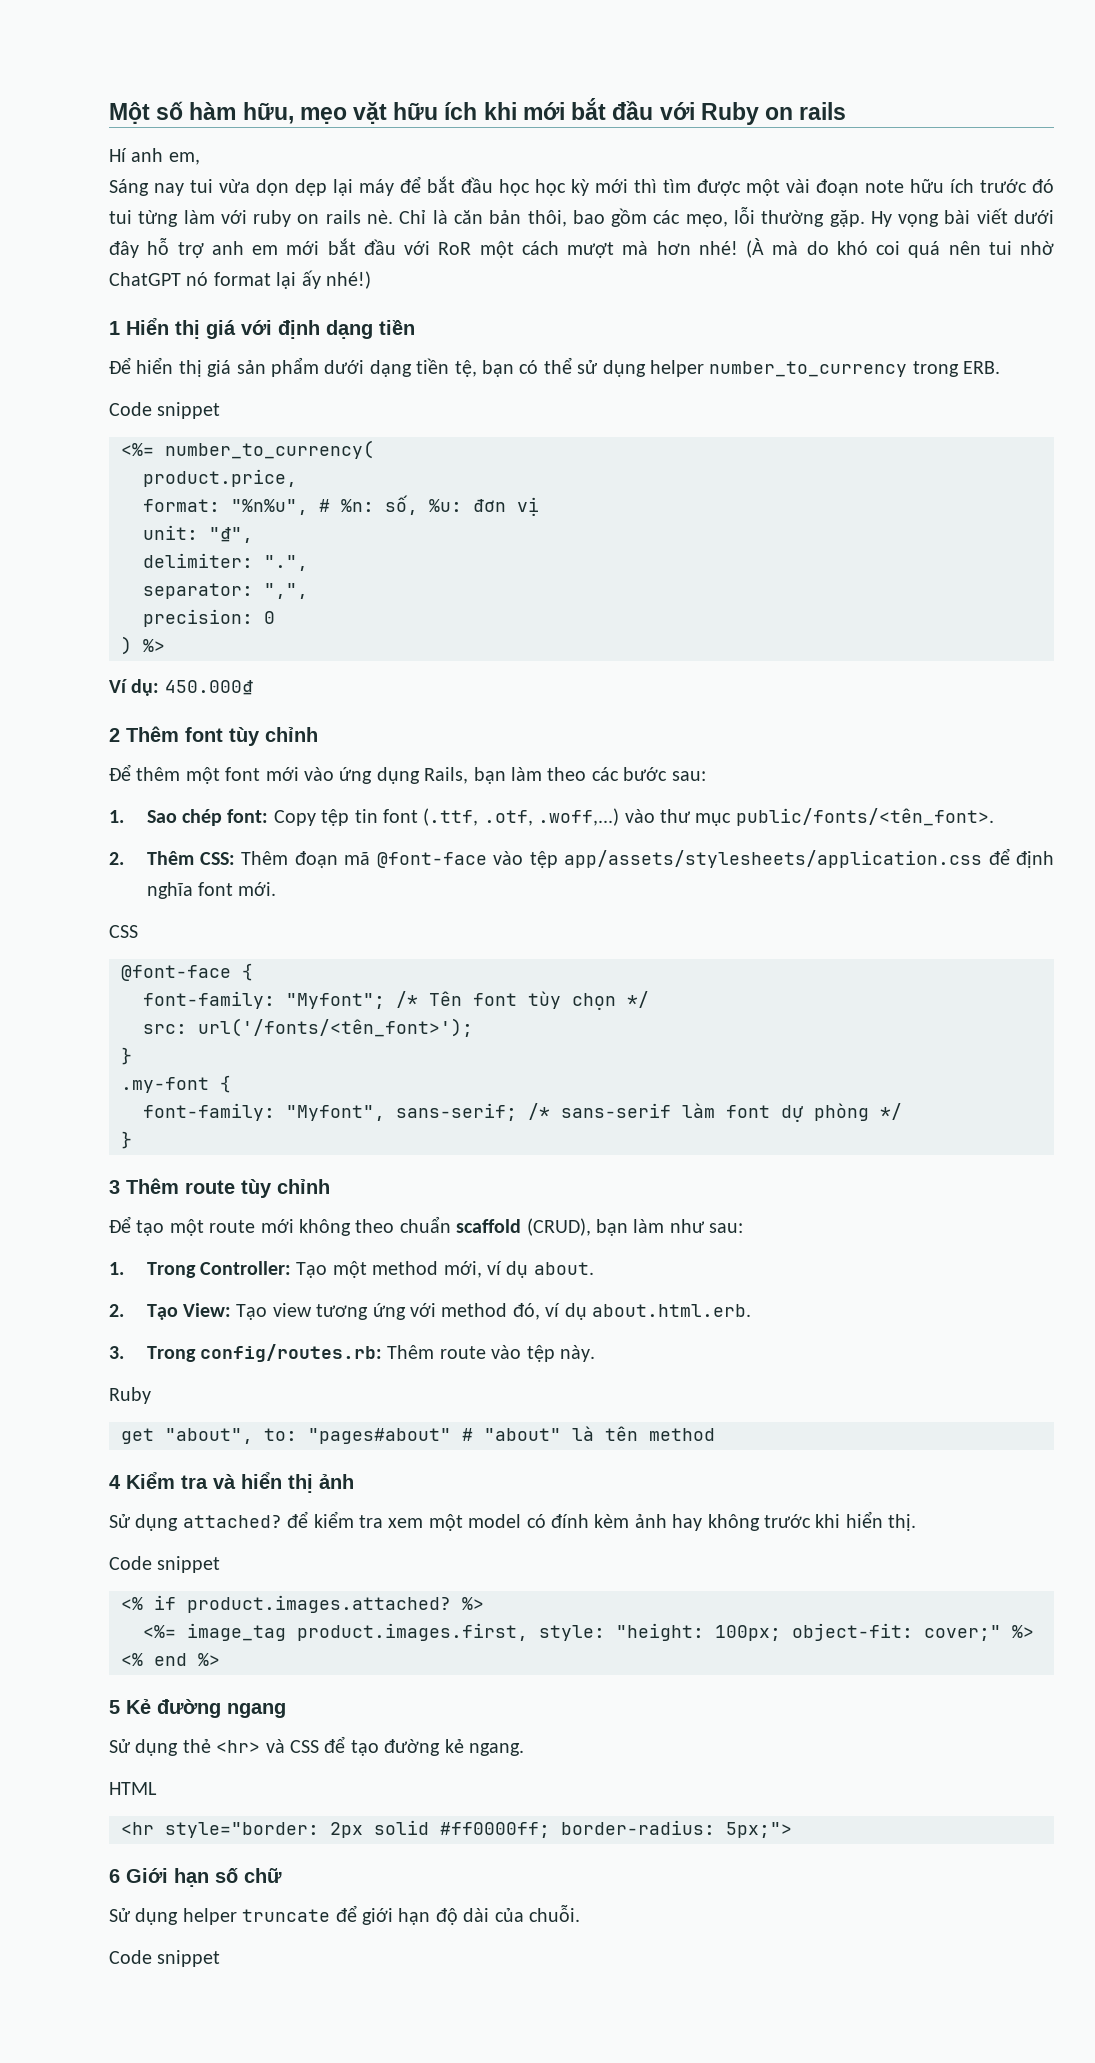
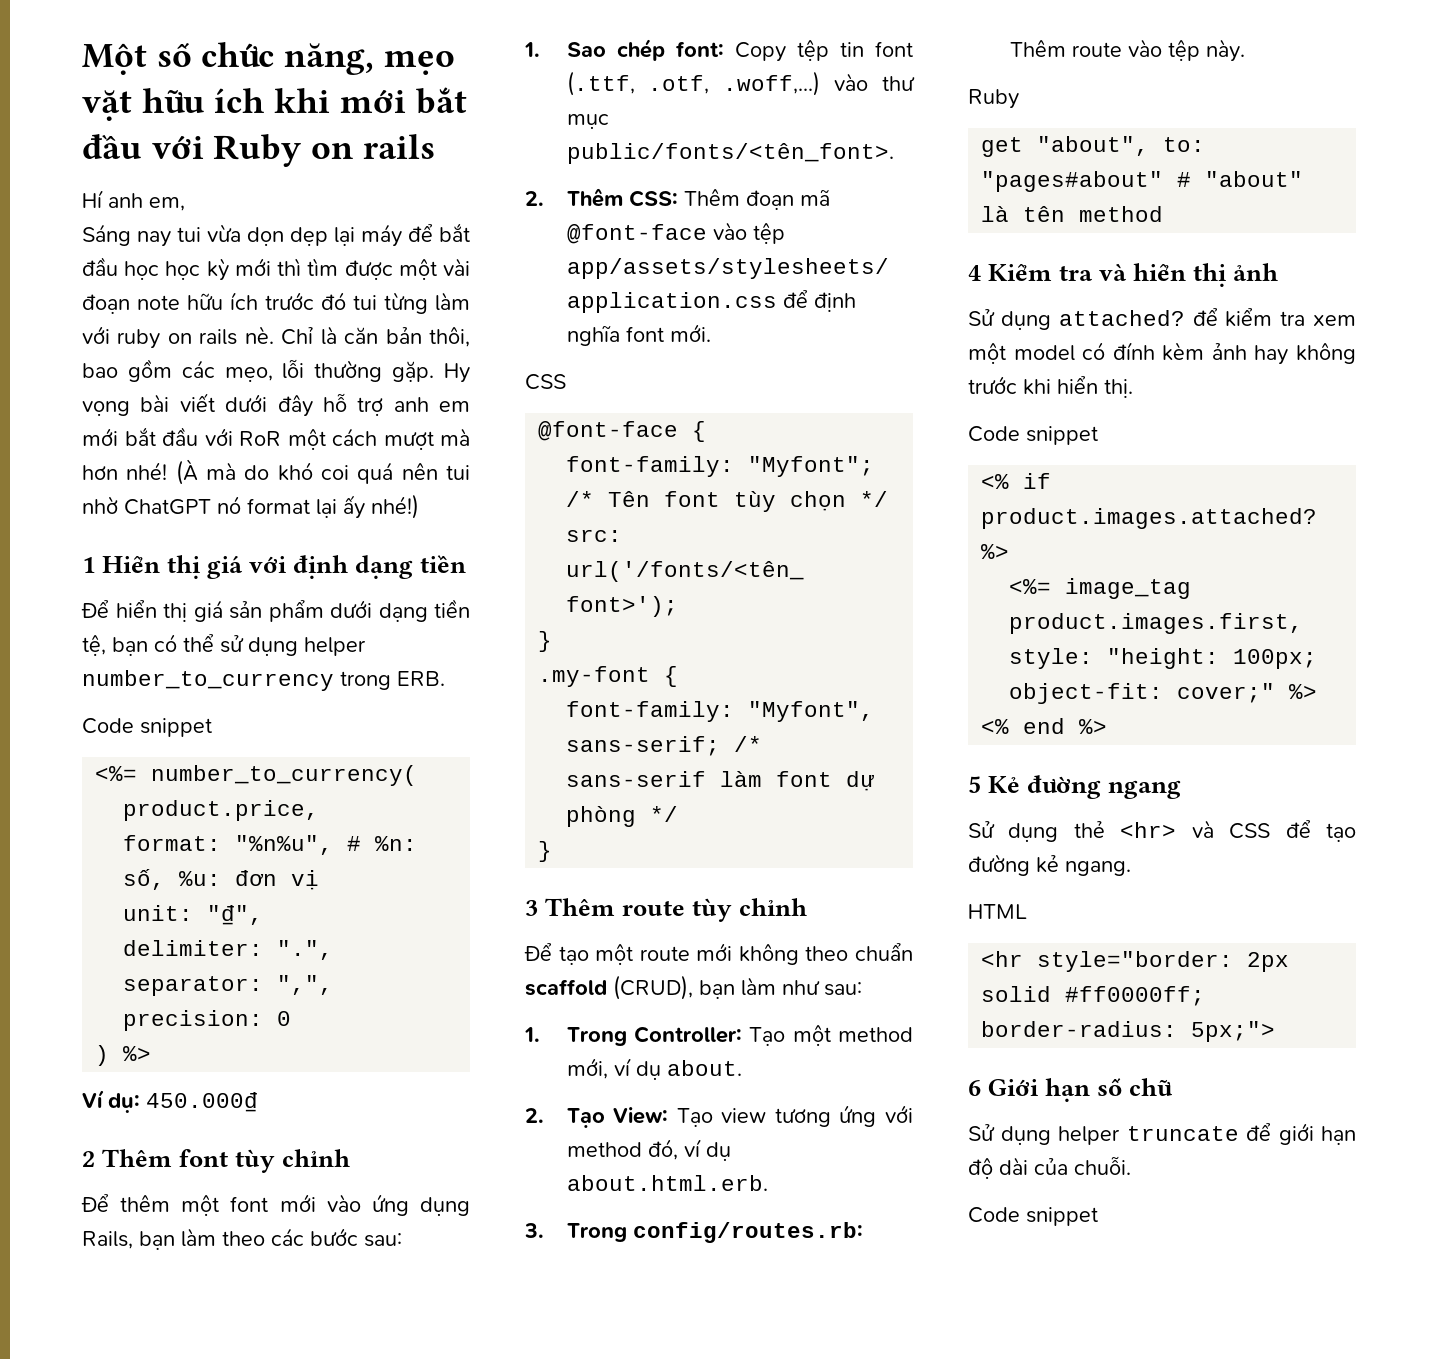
[189,102,294,124] hàm hữu, -> [201,42,375,75] chức năng,

